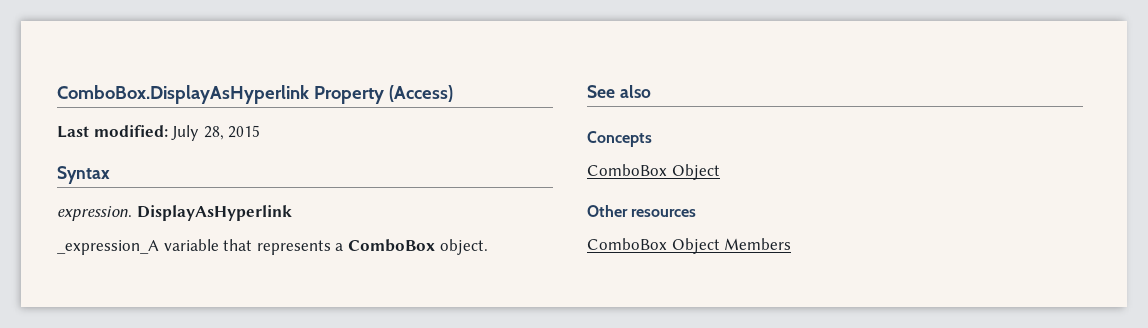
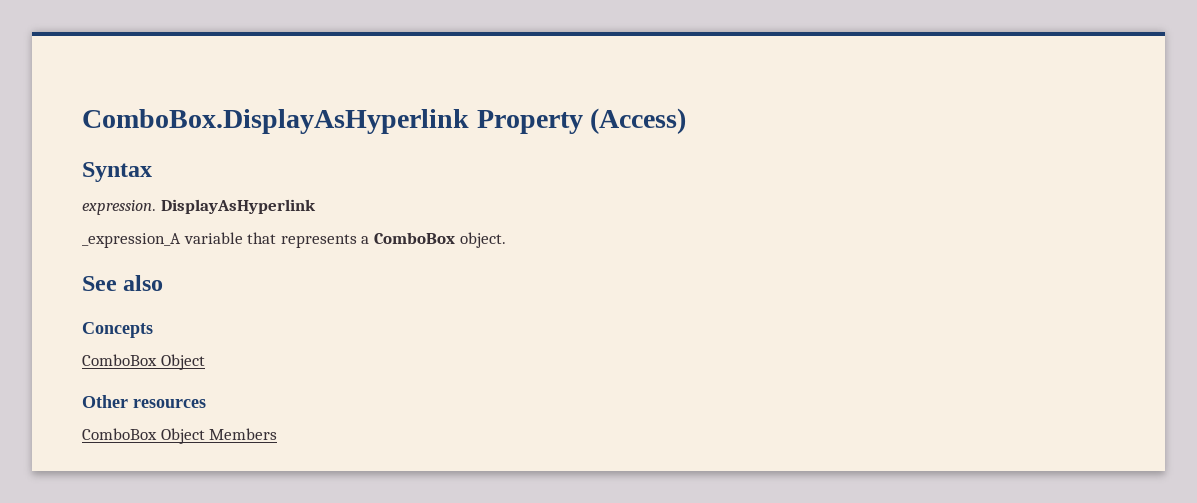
[57,125,261,141] // Last modified: July 28, 2015 -> (687, 121) none

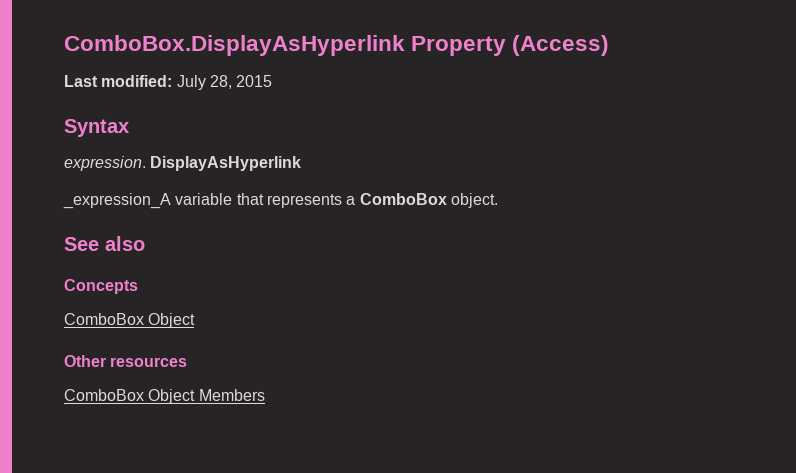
(687, 121) none -> [64,75,273,90] // Last modified: July 28, 2015

